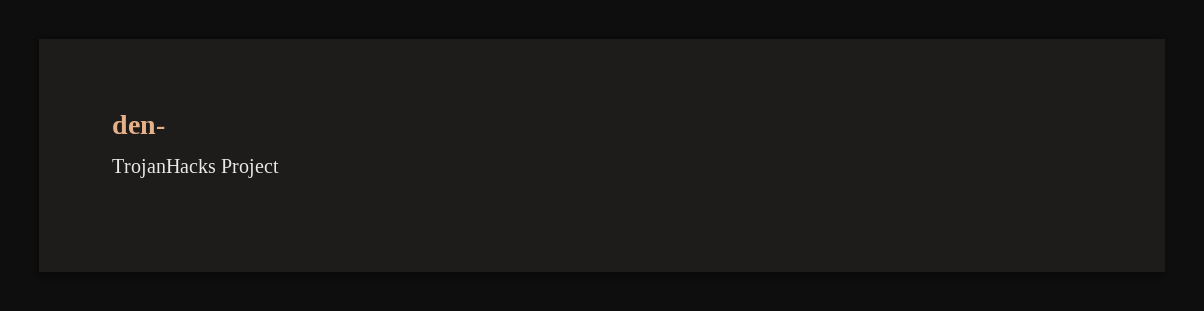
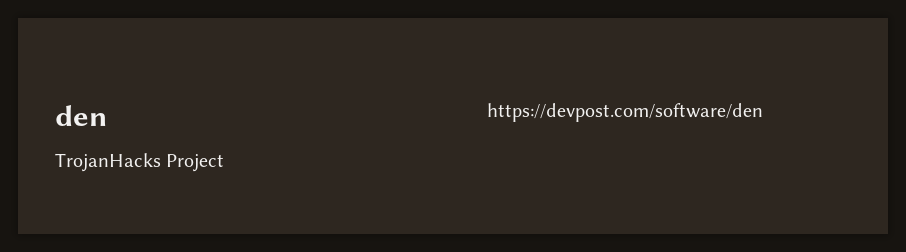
[112,115,165,134] den- -> [55,105,108,126] den
(280, 168) none -> [487,103,763,122] https://devpost.com/software/den

